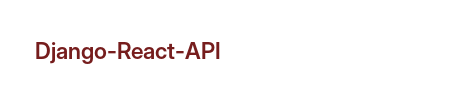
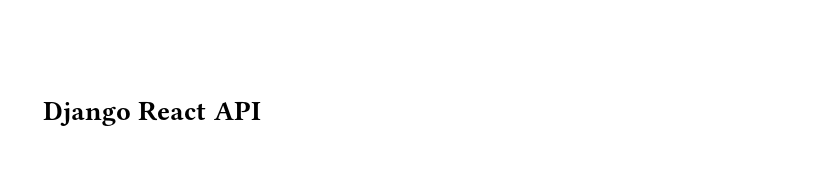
[35,42,221,64] Django-React-API -> [43,101,261,126] Django React API

